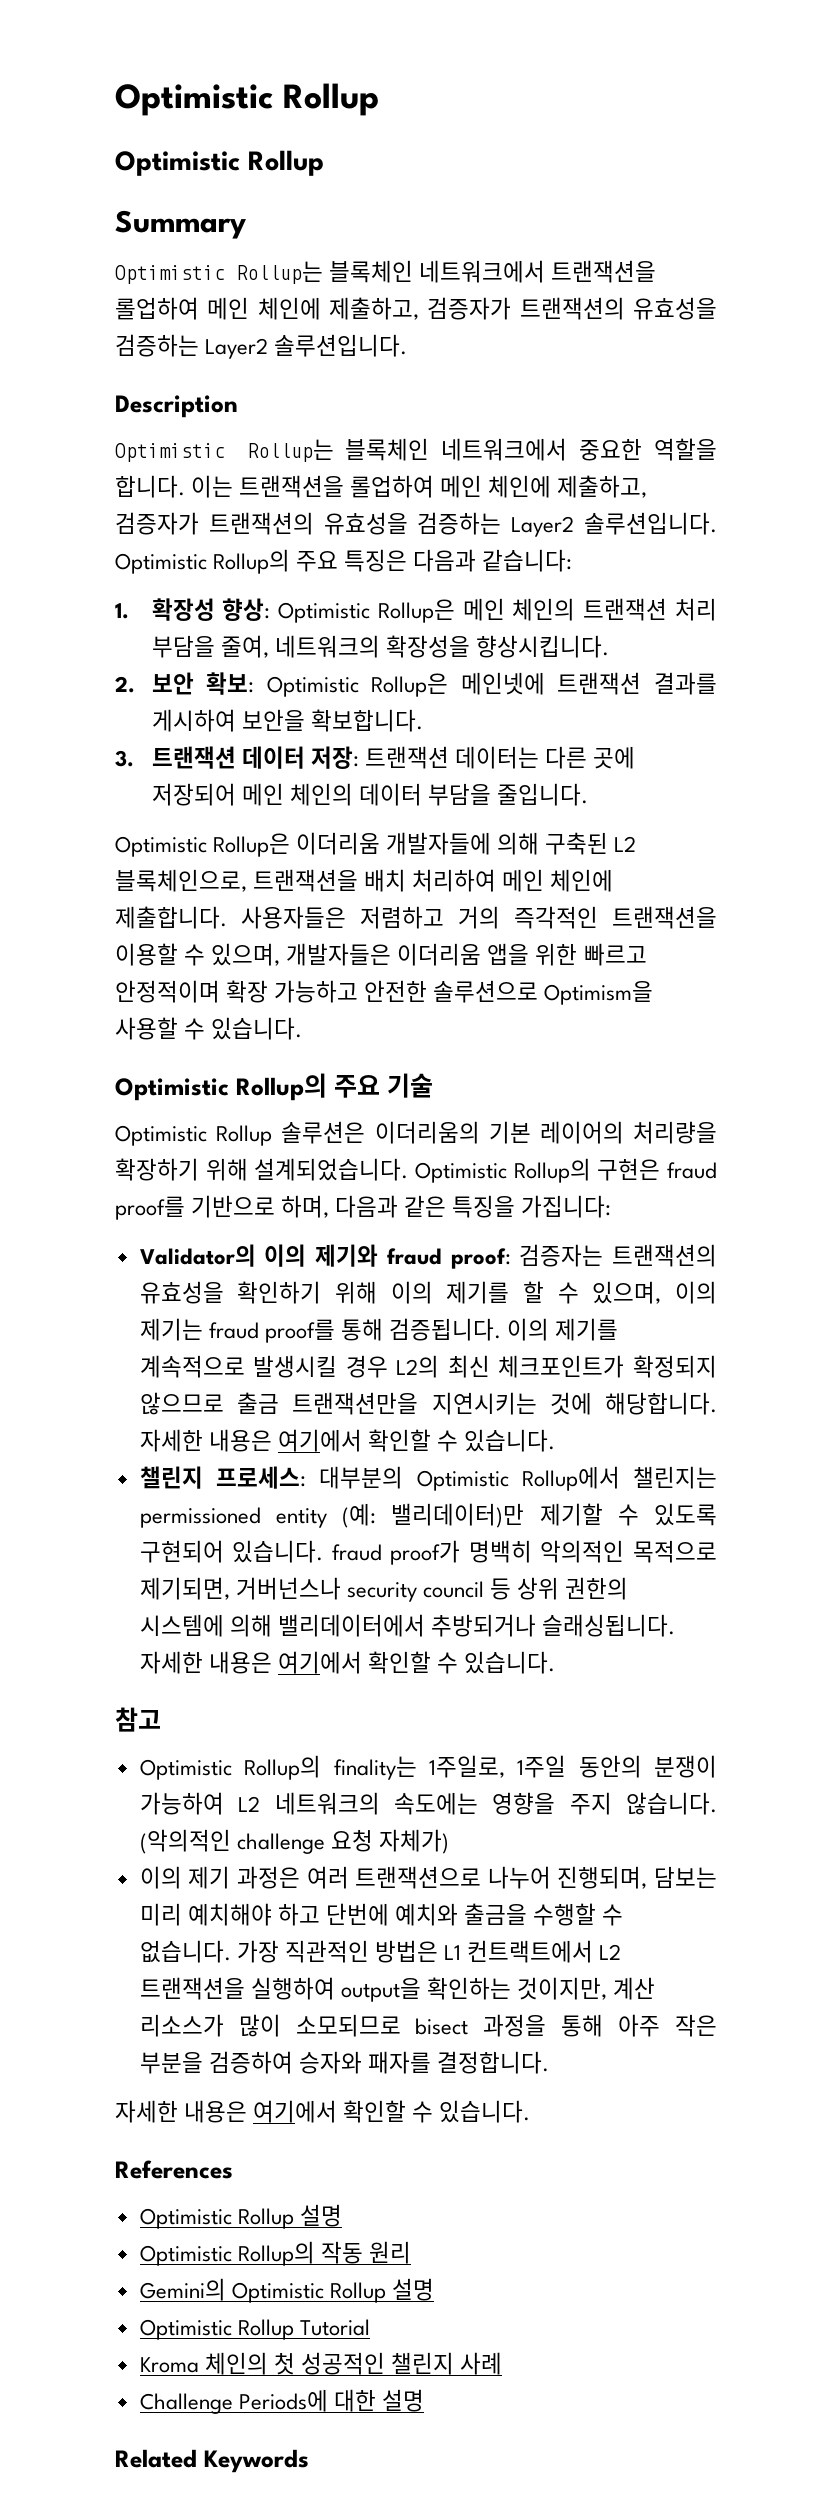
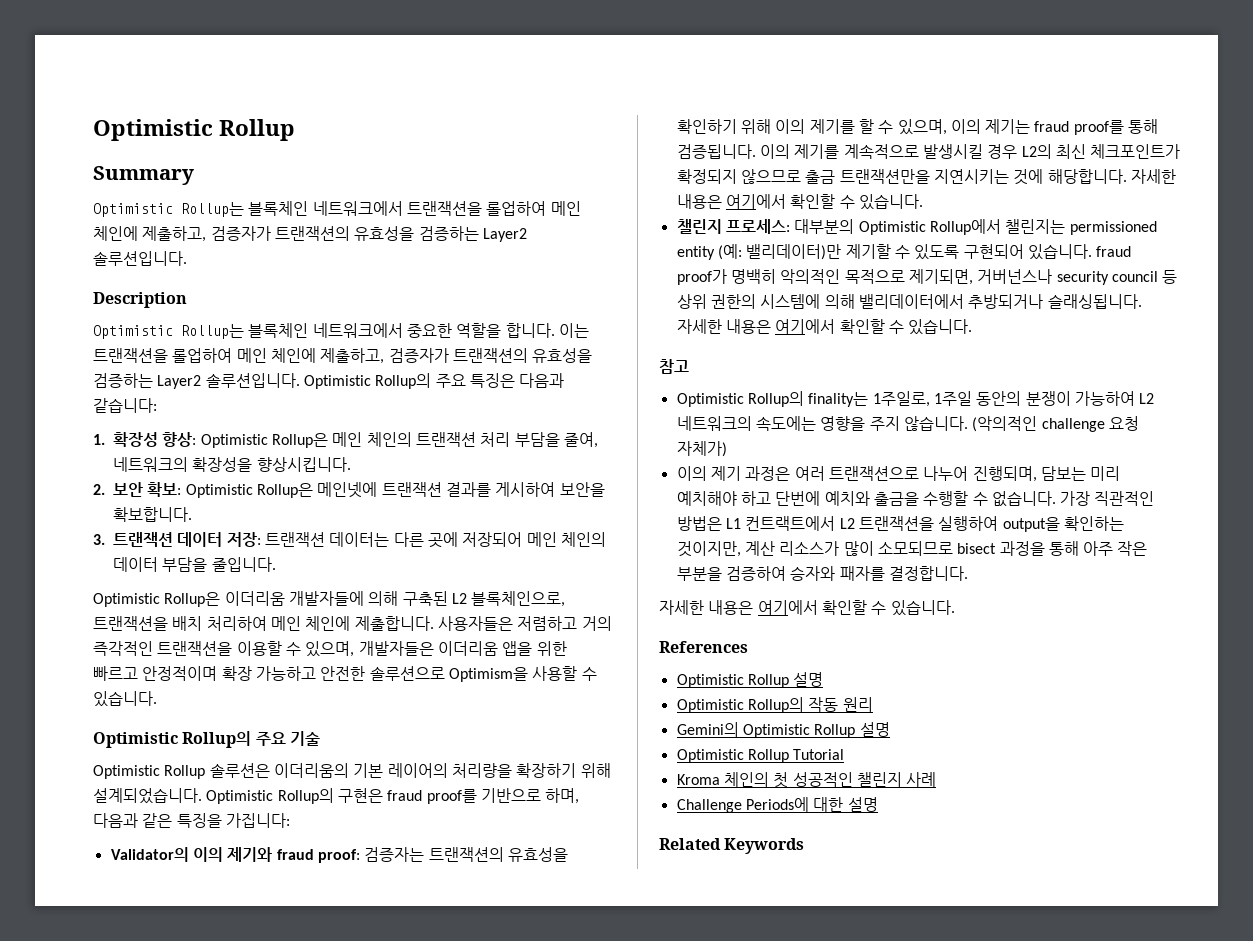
[115,83,379,116] [115,150,324,176] Optimistic Rollup // Optimistic Rollup -> [93,119,296,141] Optimistic Rollup

